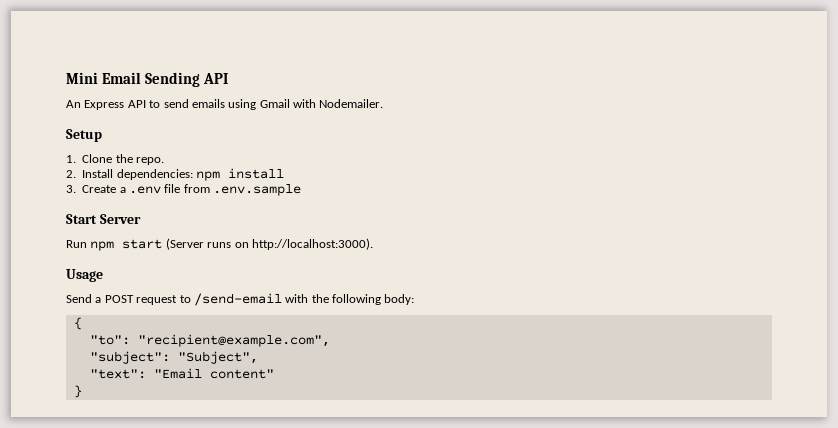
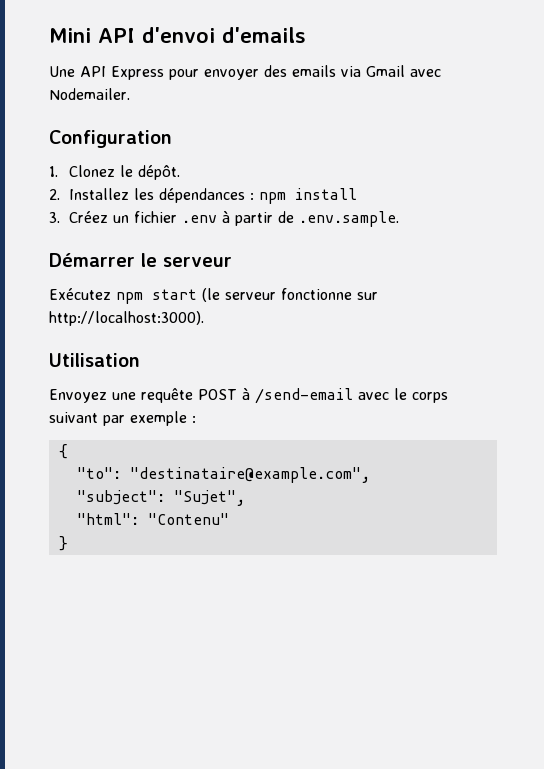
[102,72,229,87] [66,99,316,110] Email Sending API // An Express API to send emails using Gmail with -> [98,27,306,43] [49,65,441,80] API d'envoi d'emails // Une API Express pour envoyer des emails via Gmail avec
[66,129,102,142] Setup -> [49,130,172,148] Configuration
[82,154,164,165] [66,168,284,181] [66,184,302,196] [66,214,141,224] [66,238,373,251] [66,269,103,282] [66,293,415,306] Clone the repo. // 2. Install dependencies: npm install // 3. Create a .env file from .env.sample // Start Server // Run npm start (Server runs on http://localhost:3000). // Usage // Send a POST request to /send-email with the following body: -> [69,165,181,180] [49,188,358,204] [49,211,400,227] [49,253,232,267] [49,288,378,304] [49,311,204,326] [49,353,140,367] [49,388,448,404] [49,411,196,426] Clonez le dépôt. // 2. Installez les dépendances : npm install // 3. Créez un fichier .env à partir de .env.sample. // Démarrer le serveur // Exécutez npm start (le serveur fonctionne sur http://localhost:3000). // Utilisation // Envoyez une requête POST à /send-email avec le corps suivant par exemple :
[137,334,330,347] "recipient@example.com", -> [129,467,370,483] "destinataire@example.com",
[177,351,258,364] [89,368,274,379] "Subject", // "text": "Email content" -> [173,490,245,506] [76,513,229,525] "Sujet", // "html": "Contenu"

